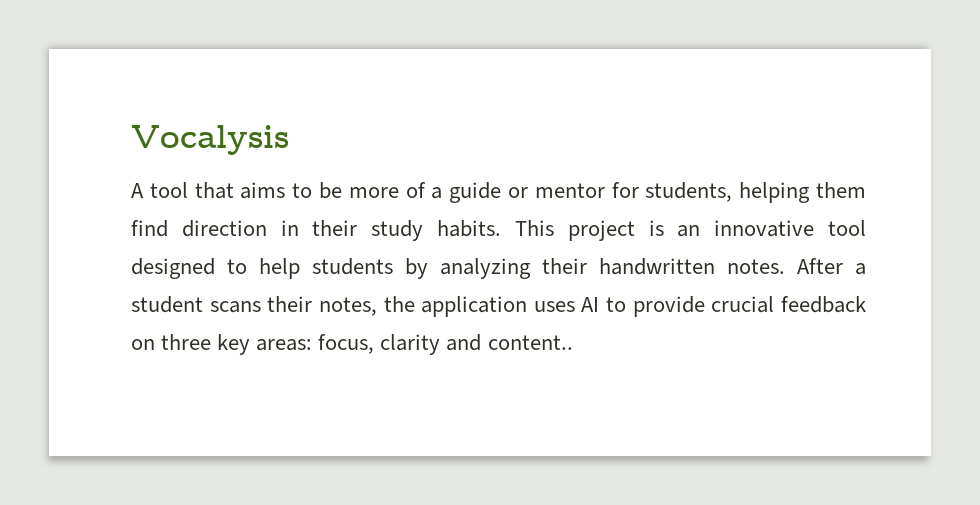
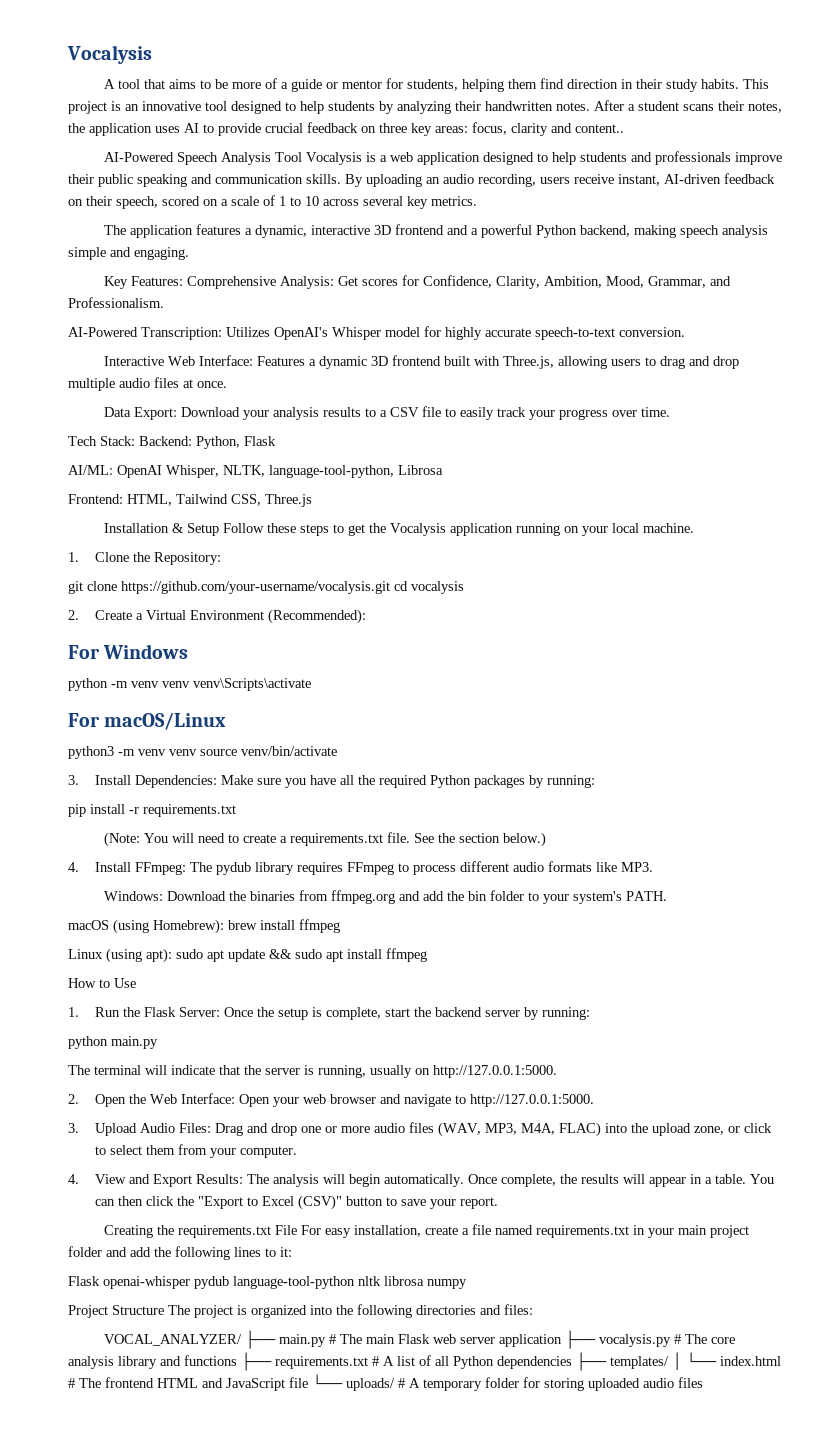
(573, 342) none -> [104,151,783,165] [68,173,775,187] [68,195,477,209] [104,224,769,238] [68,247,189,260] [104,275,732,289] [68,297,164,308] [68,326,685,340] [104,355,740,369] [68,377,227,391] [104,406,671,420] [68,436,276,449] [68,465,443,478] [68,494,312,507] [104,523,695,536] [68,552,222,565] [68,581,464,594] [68,609,367,624] [68,644,189,659] [68,678,311,691] [68,713,227,730] [68,746,337,759] [68,775,596,788] [68,804,236,817] [104,832,547,847] [68,861,654,875] [104,890,668,904] [68,919,340,934] [68,948,427,963] [68,978,136,988] [68,1007,591,1020] [68,1036,158,1049] [68,1065,557,1078] [68,1093,595,1107] [68,1122,773,1137] [95,1144,298,1158] [68,1174,775,1187] [95,1195,499,1210] [104,1224,750,1238] [68,1246,292,1260] [68,1276,467,1289] [68,1304,533,1318] [104,1330,736,1349] [68,1352,781,1371] [68,1374,703,1391] // AI-Powered Speech Analysis Tool Vocalysis is a web application designed to help students and professionals improve their public speaking and communication skills. By uploading an audio recording, users receive instant, AI-driven feedback on their speech, scored on a scale of 1 to 10 across several key metrics. // The application features a dynamic, interactive 3D frontend and a powerful Python backend, making speech analysis simple and engaging. // Key Features: Comprehensive Analysis: Get scores for Confidence, Clarity, Ambition, Mood, Grammar, and Professionalism. // AI-Powered Transcription: Utilizes OpenAI's Whisper model for highly accurate speech-to-text conversion. // Interactive Web Interface: Features a dynamic 3D frontend built with Three.js, allowing users to drag and drop multiple audio files at once. // Data Export: Download your analysis results to a CSV file to easily track your progress over time. // Tech Stack: Backend: Python, Flask // AI/ML: OpenAI Whisper, NLTK, language-tool-python, Librosa // Frontend: HTML, Tailwind CSS, Three.js // Installation & Setup Follow these steps to get the Vocalysis application running on your local machine. // 1. Clone the Repository: // git clone https://github.com/your-username/vocalysis.git cd vocalysis // 2. Create a Virtual Environment (Recommended): // For Windows // python -m venv venv venv\Scripts\activate // For macOS/Linux // python3 -m venv venv source venv/bin/activate // 3. Install Dependencies: Make sure you have all the required Python packages by running: // pip install -r requirements.txt // (Note: You will need to create a requirements.txt file. See the section below.) // 4. Install FFmpeg: The pydub library requires FFmpeg to process different audio formats like MP3. // Windows: Download the binaries from ffmpeg.org and add the bin folder to your system's PATH. // macOS (using Homebrew): brew install ffmpeg // Linux (using apt): sudo apt update && sudo apt install ffmpeg // How to Use // 1. Run the Flask Server: Once the setup is complete, start the backend server by running: // python main.py // The terminal will indicate that the server is running, usually on http://127.0.0.1:5000. // 2. Open the Web Interface: Open your web browser and navigate to http://127.0.0.1:5000. // 3. Upload Audio Files: Drag and drop one or more audio files (WAV, MP3, M4A, FLAC) into the upload zone, or click to select them from your computer. // 4. View and Export Results: The analysis will begin automatically. Once complete, the results will appear in a table. You can then click the "Export to Excel (CSV)" button to save your report. // Creating the requirements.txt File For easy installation, create a file named requirements.txt in your main project folder and add the following lines to it: // Flask openai-whisper pydub language-tool-python nltk librosa numpy // Project Structure The project is organized into the following directories and files: // VOCAL_ANALYZER/ ├── main.py # The main Flask web server application ├── vocalysis.py # The core analysis library and functions ├── requirements.txt # A list of all Python dependencies ├── templates/ │ └── index.html # The frontend HTML and JavaScript file └── uploads/ # A temporary folder for storing uploaded audio files

